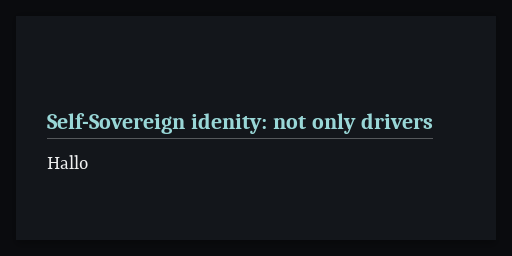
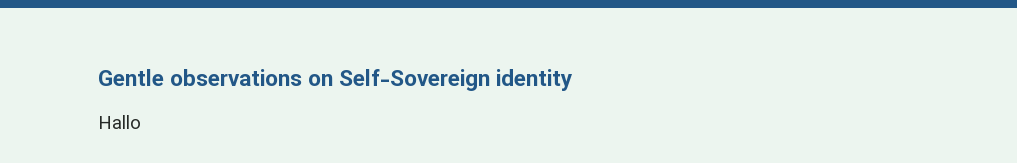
[47,113,433,134] Self-Sovereign idenity: not only drivers -> [98,69,573,91] Gentle observations on Self-Sovereign identity

